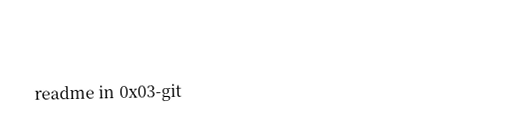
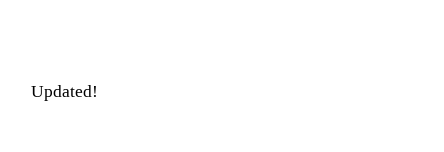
[34,83,182,103] readme in 0x03-git -> [31,85,98,101] Updated!

